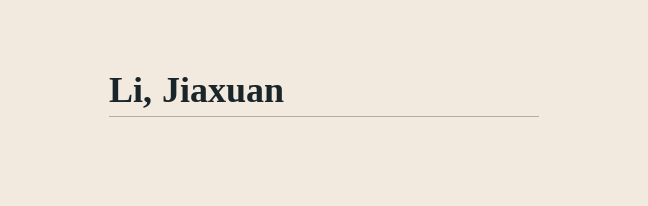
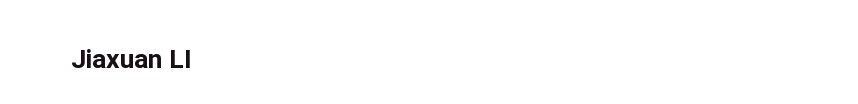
[109,77,284,108] Li, Jiaxuan -> [71,49,193,68] Jiaxuan LI

